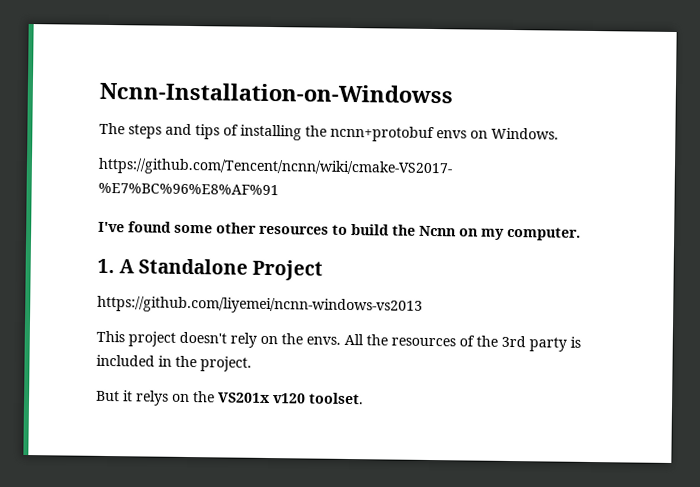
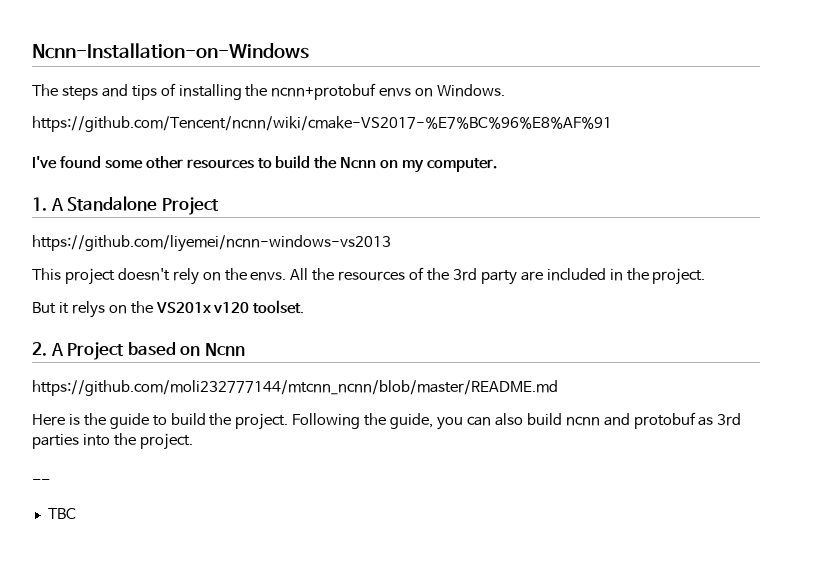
[99,81,453,104] Ncnn-Installation-on-Windowss -> [32,43,309,59] Ncnn-Installation-on-Windows
[570,336,581,348] is -> [520,271,543,281] are
(364, 398) none -> [32,342,245,360] [32,380,558,396] [32,412,742,430] [32,433,193,450] [32,479,50,486] [47,508,76,519] // 2. A Project based on Ncnn // https://github.com/moli232777144/mtcnn_ncnn/blob/master/README.md // Here is the guide to build the project. Following the guide, you can also build ncnn and protobuf as 3rd parties into the project. // -- // TBC

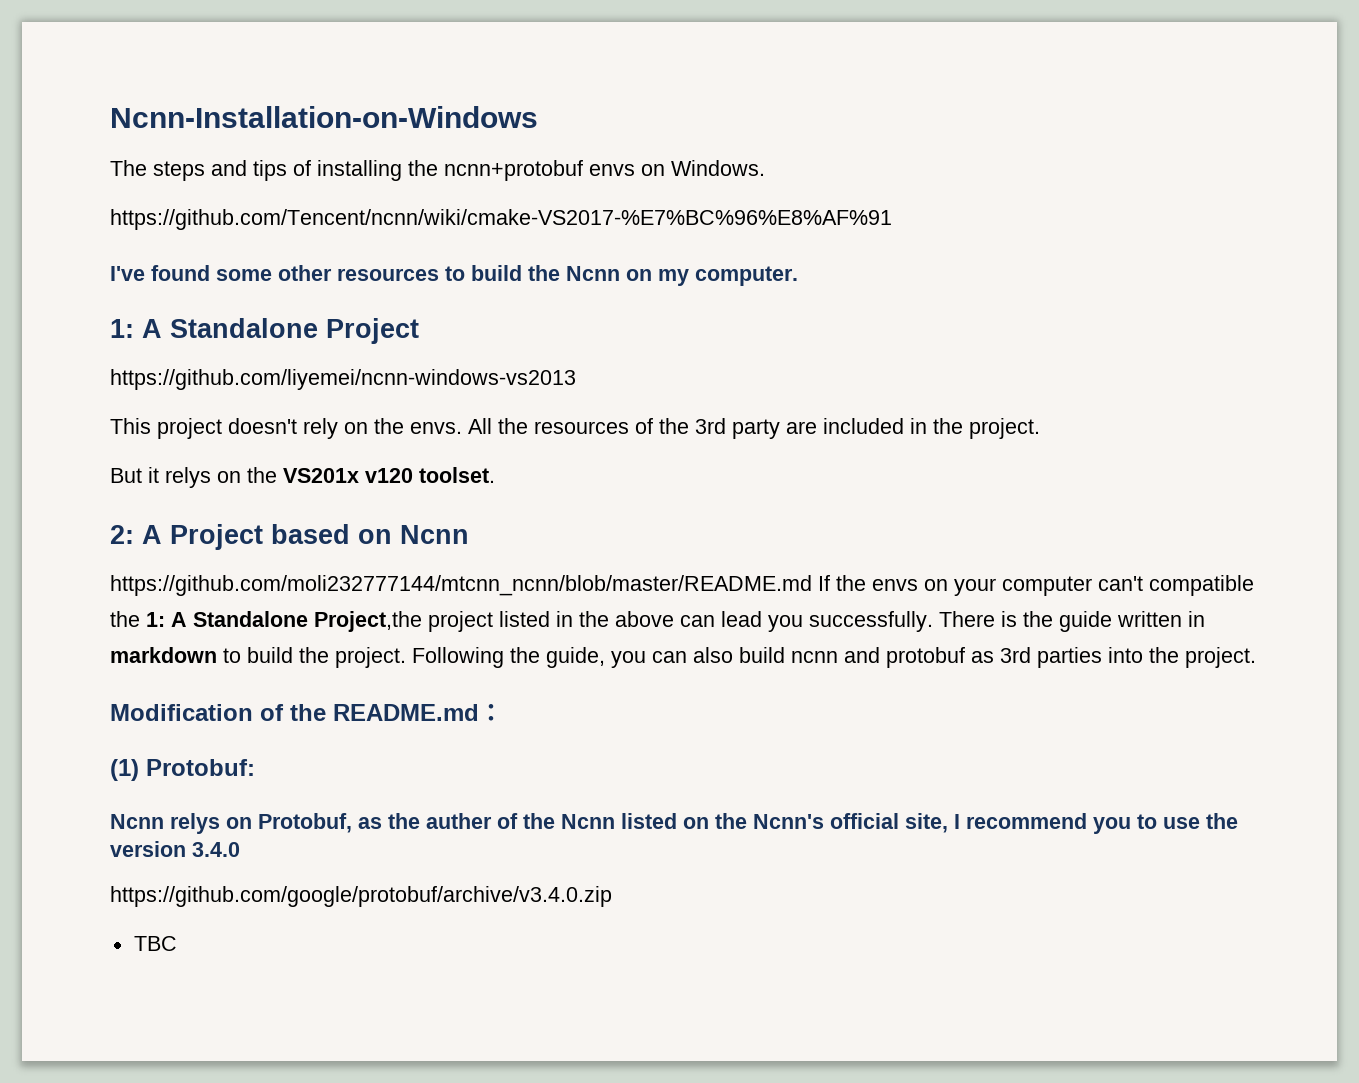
[32,197,47,211] 1. -> [110,319,134,338] 1:
[32,342,47,356] 2. -> [110,525,134,544] 2:
[32,413,149,429] // Here is the guide -> [818,575,1254,596] [110,611,1205,632] [110,647,217,663] If the envs on your computer can't compatible the 1: A Standalone Project,the project listed in the above can lead you successfully. There is the guide written in markdown
[32,479,50,486] -- -> [110,704,503,721] [110,759,255,781] [110,813,1238,834] [110,841,240,857] [110,886,612,907] Modification of the README.md： // (1) Protobuf: // Ncnn relys on Protobuf, as the auther of the Ncnn listed on the Ncnn's official site, I recommend you to use the version 3.4.0 // https://github.com/google/protobuf/archive/v3.4.0.zip

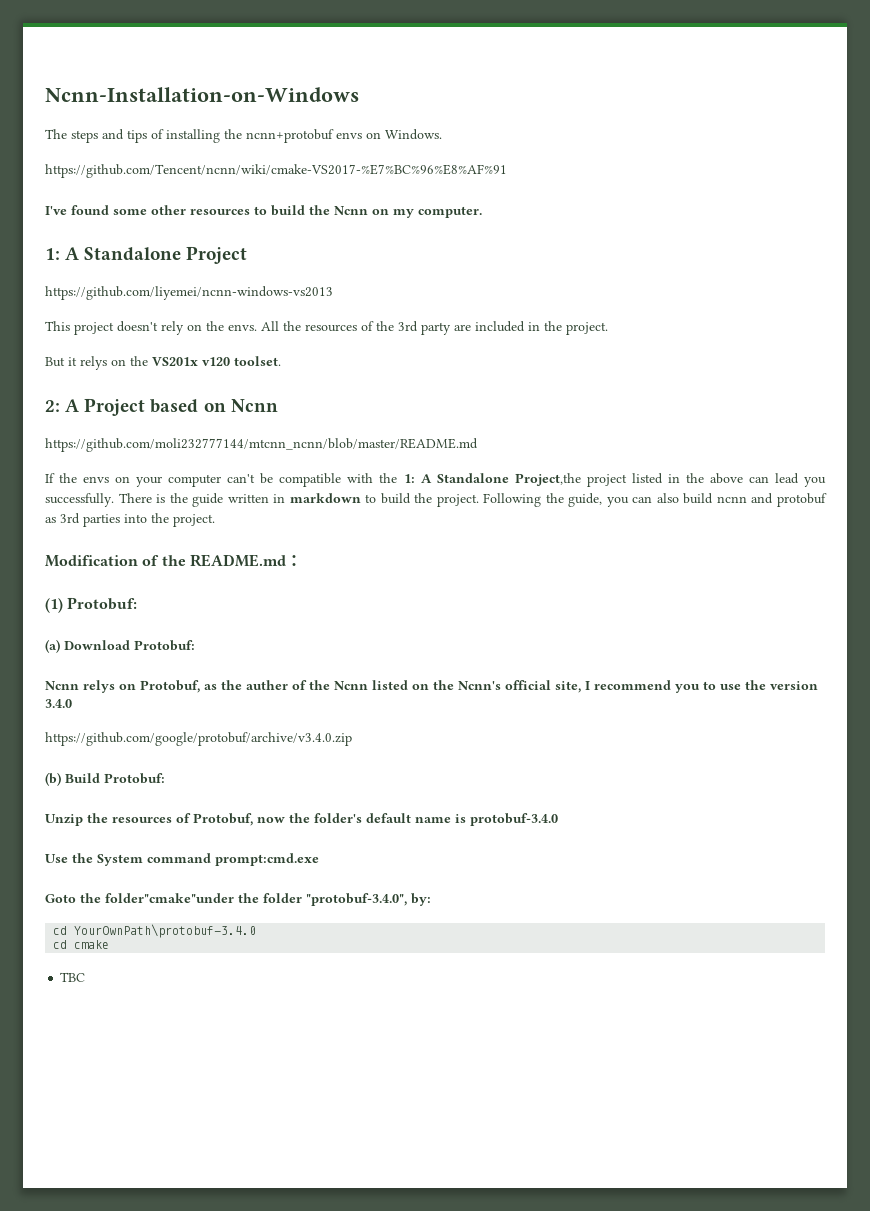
(812, 585) none -> (478, 445) //
[1149,575,1254,596] compatible -> [260,473,374,487] be compatible with
(255, 767) none -> [45,639,195,653] // (a) Download Protobuf:
(612, 896) none -> [45,772,165,786] [45,813,558,826] [45,853,319,866] [45,893,431,906] [53,924,257,938] [53,940,110,949] // (b) Build Protobuf: // Unzip the resources of Protobuf, now the folder's default name is protobuf-3.4.0 // Use the System command prompt:cmd.exe // Goto the folder"cmake"under the folder "protobuf-3.4.0", by: // cd YourOwnPath\protobuf-3.4.0 // cd cmake

